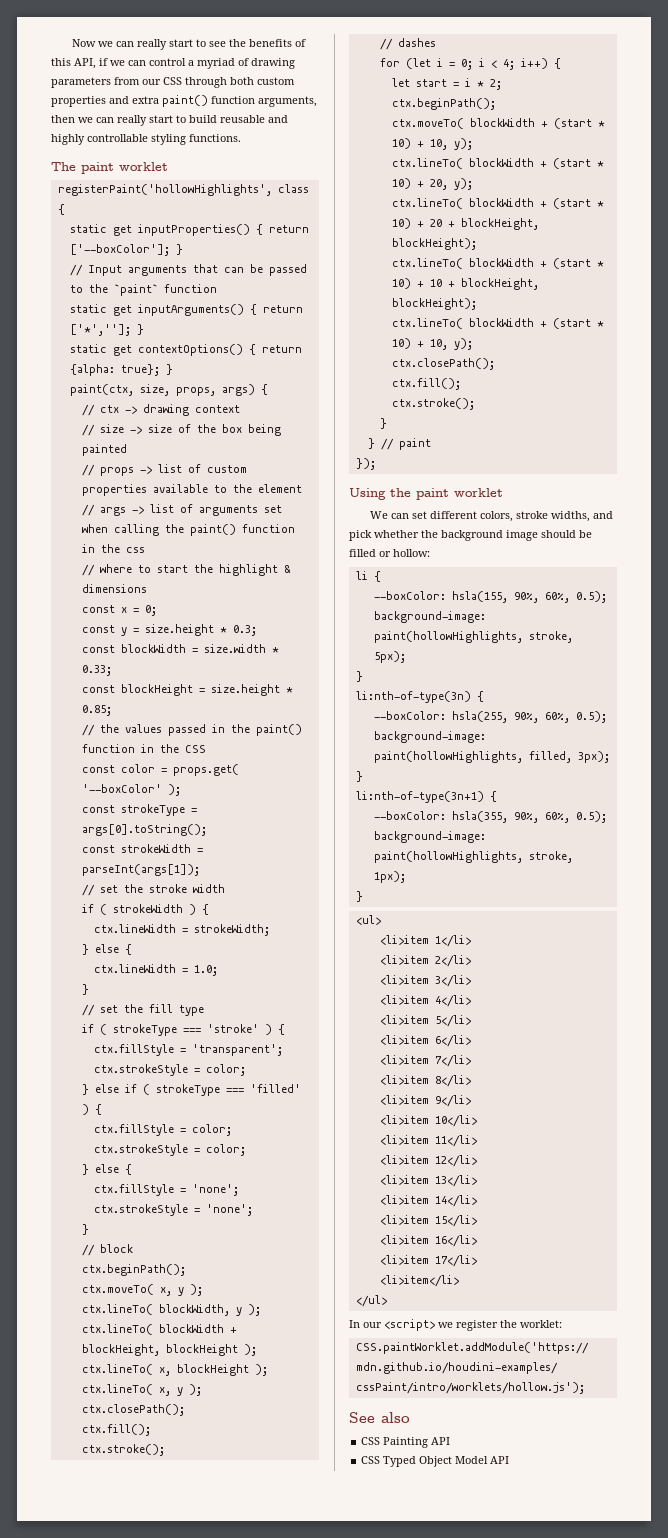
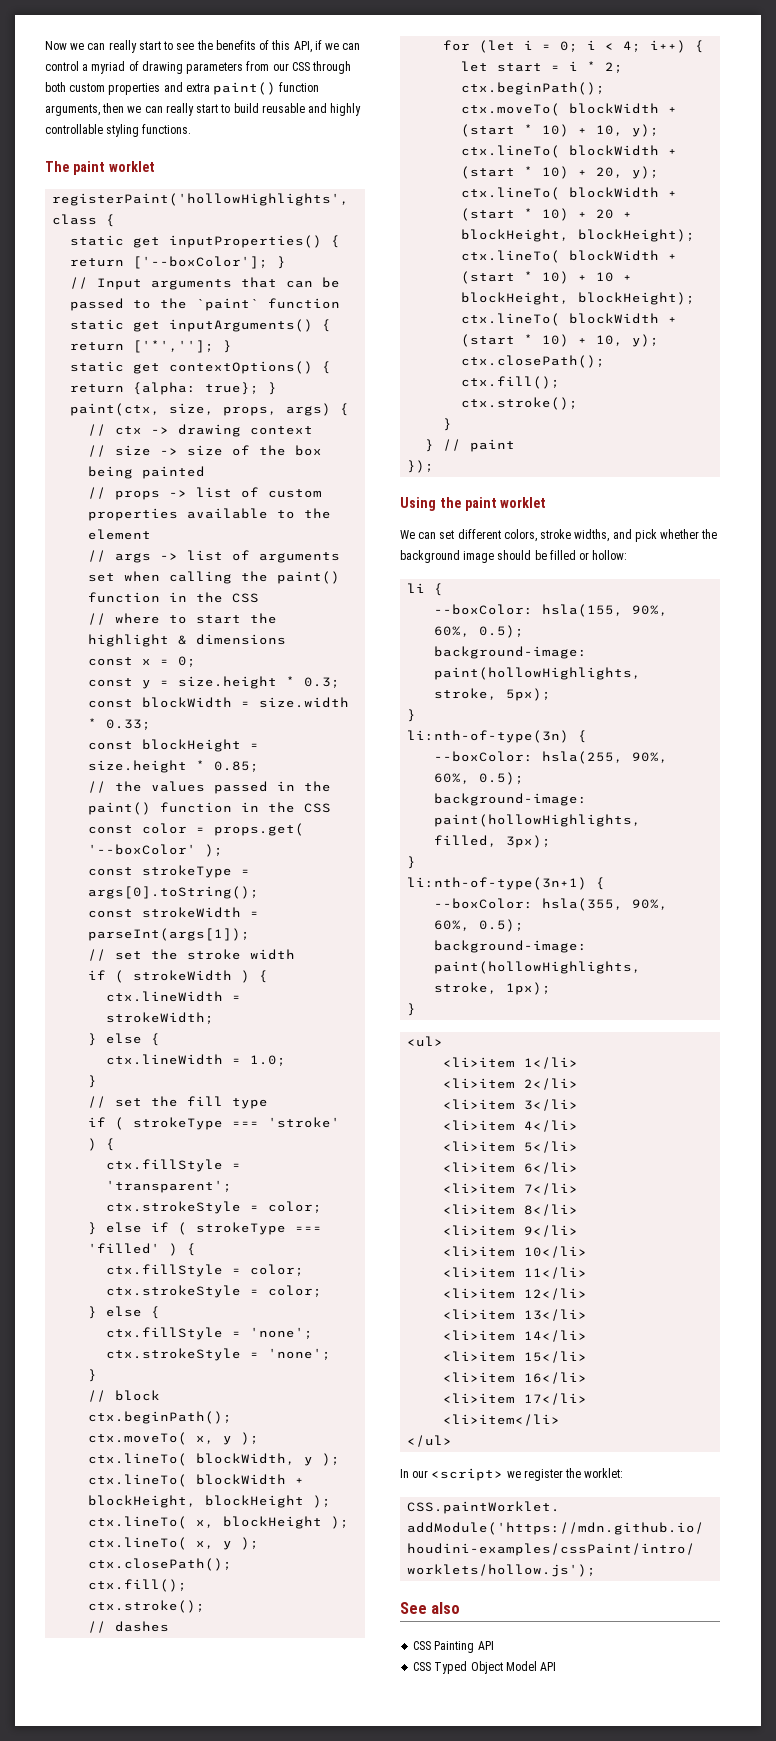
[125,547,145,553] css -> [232,593,260,603] CSS

